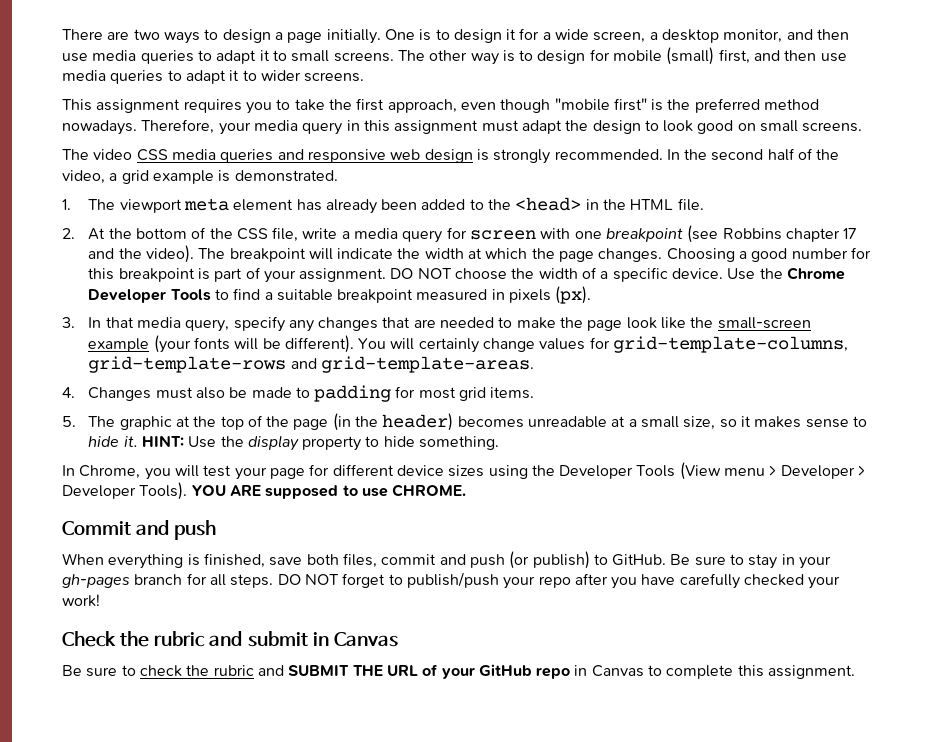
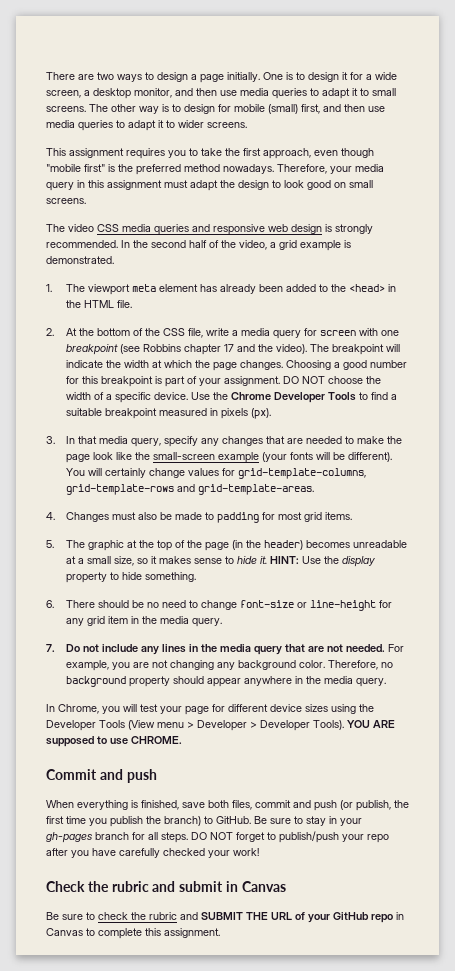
(500, 443) none -> [46,600,393,611] [66,616,223,627] [46,644,405,655] [66,660,394,671] [66,676,387,687] // 6. There should be no need to change font-size or line-height for any grid item in the media query. // 7. Do not include any lines in the media query that are not needed. For example, you are not changing any background color. Therefore, no background property should appear anywhere in the media query.
[532,551,590,569] publish) -> [356,800,409,811] [46,816,201,827] publish, the first time you publish the branch)

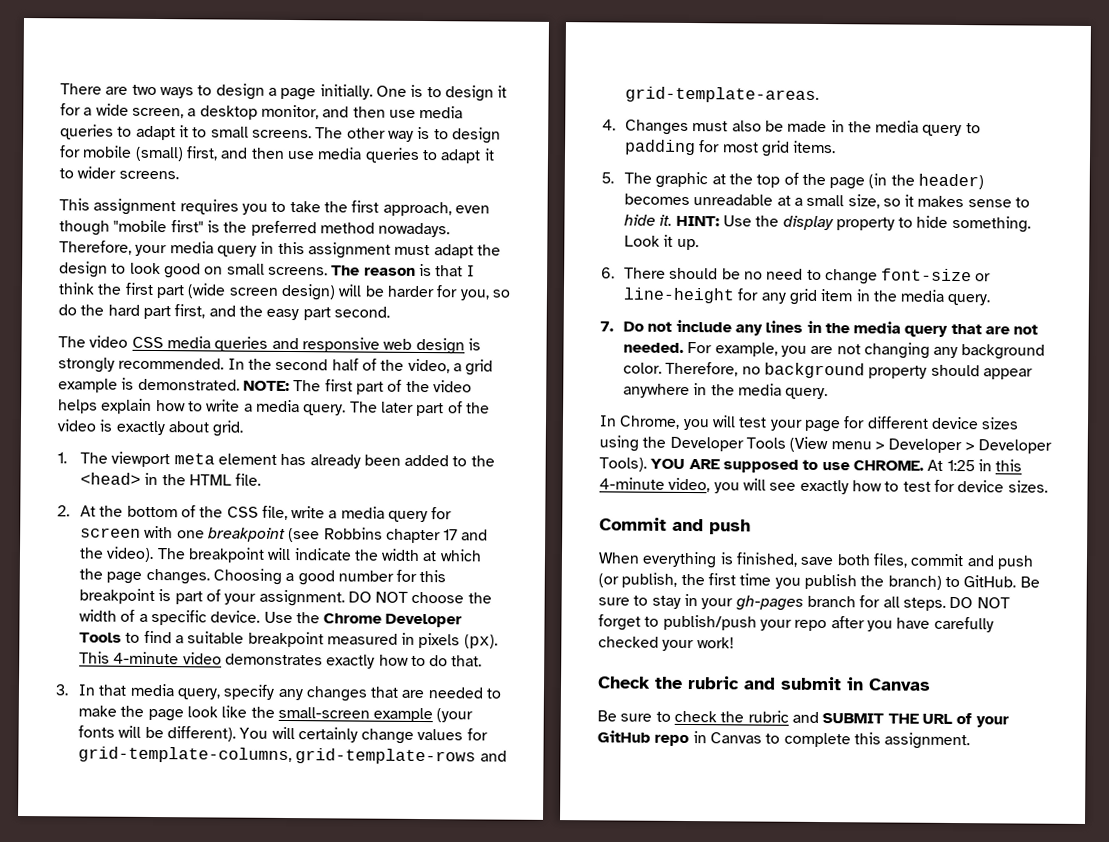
(86, 201) none -> [331,263,475,277] [58,282,510,301] [58,304,390,321] The reason is that I think the first part (wide screen design) will be harder for you, so do the hard part first, and the easy part second.
(114, 260) none -> [242,379,472,395] [58,398,490,417] [57,419,244,437] NOTE: The first part of the video helps explain how to write a media query. The later part of the video is exactly about grid.
(272, 413) none -> [78,651,483,669] This 4-minute video demonstrates exactly how to do that.
(203, 516) none -> [830,120,963,137] in the media query
(197, 577) none -> [623,234,699,251] Look it up.
(182, 740) none -> [927,459,1023,472] [599,477,1048,495] At 1:25 in this 4-minute video, you will see exactly how to test for device sizes.

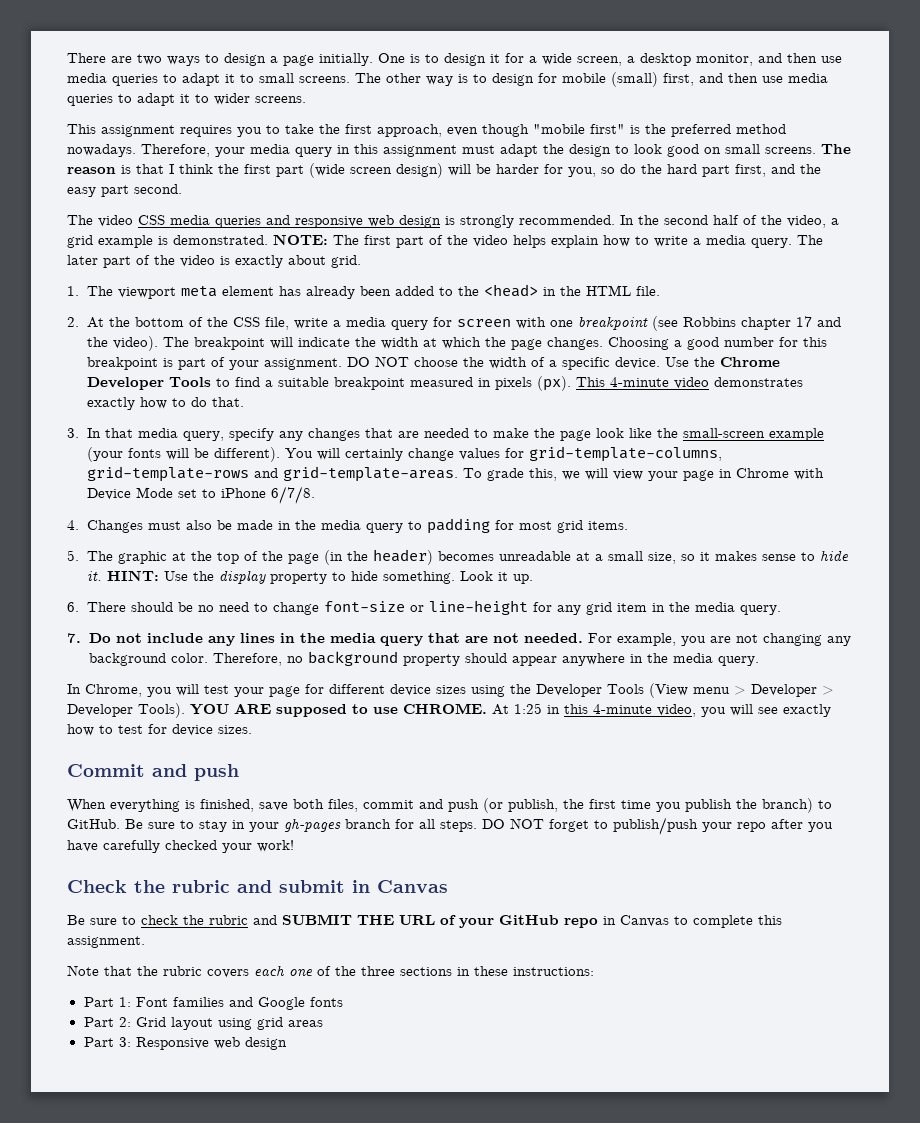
(819, 94) none -> [463,468,825,481] [87,486,316,504] To grade this, we will view your page in Chrome with Device Mode set to iPhone 6/7/8.
(971, 741) none -> [67,965,594,978] [83,997,343,1010] [83,1017,323,1030] [83,1037,287,1050] // Note that the rubric covers each one of the three sections in these instructions: // Part 1: Font families and Google fonts // Part 2: Grid layout using grid areas // Part 3: Responsive web design

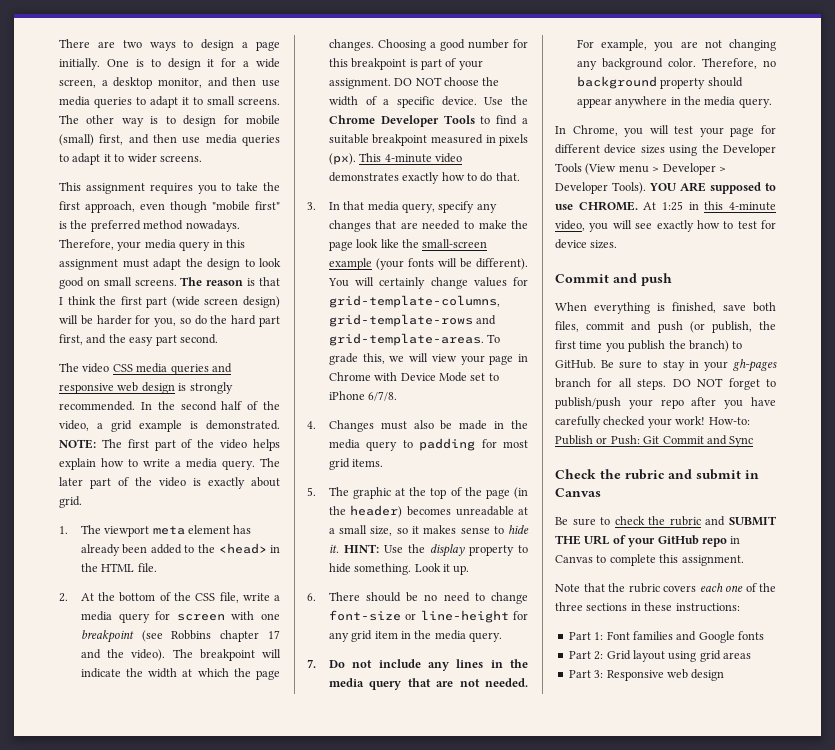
(294, 846) none -> [708,417,750,425] [555,435,754,447] How-to: Publish or Push: Git Commit and Sync

